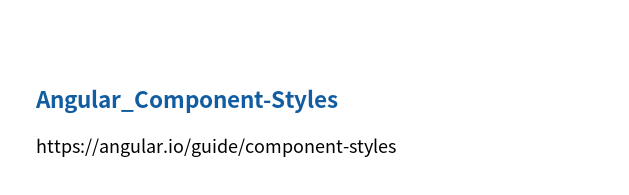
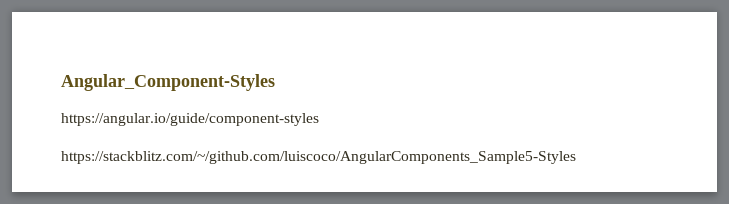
(396, 147) none -> [61,151,576,164] // https://stackblitz.com/~/github.com/luiscoco/AngularComponents_Sample5-Styles

